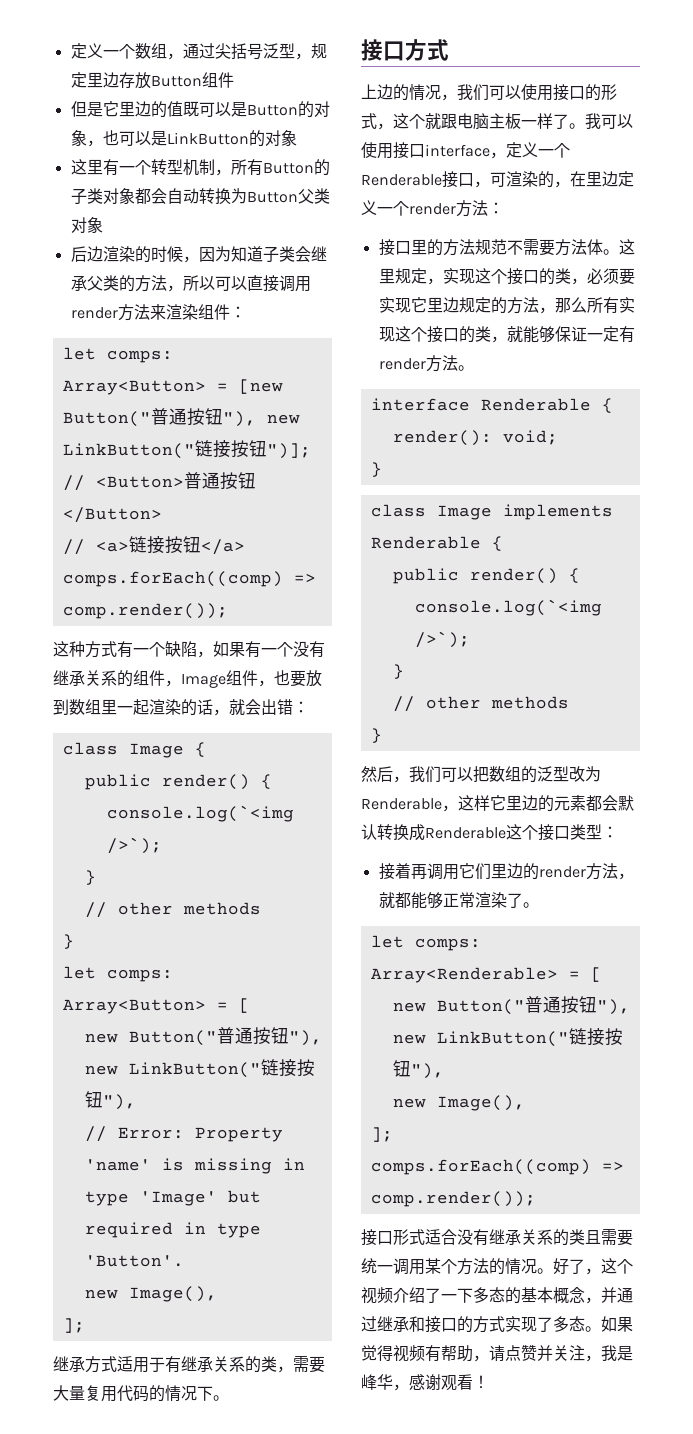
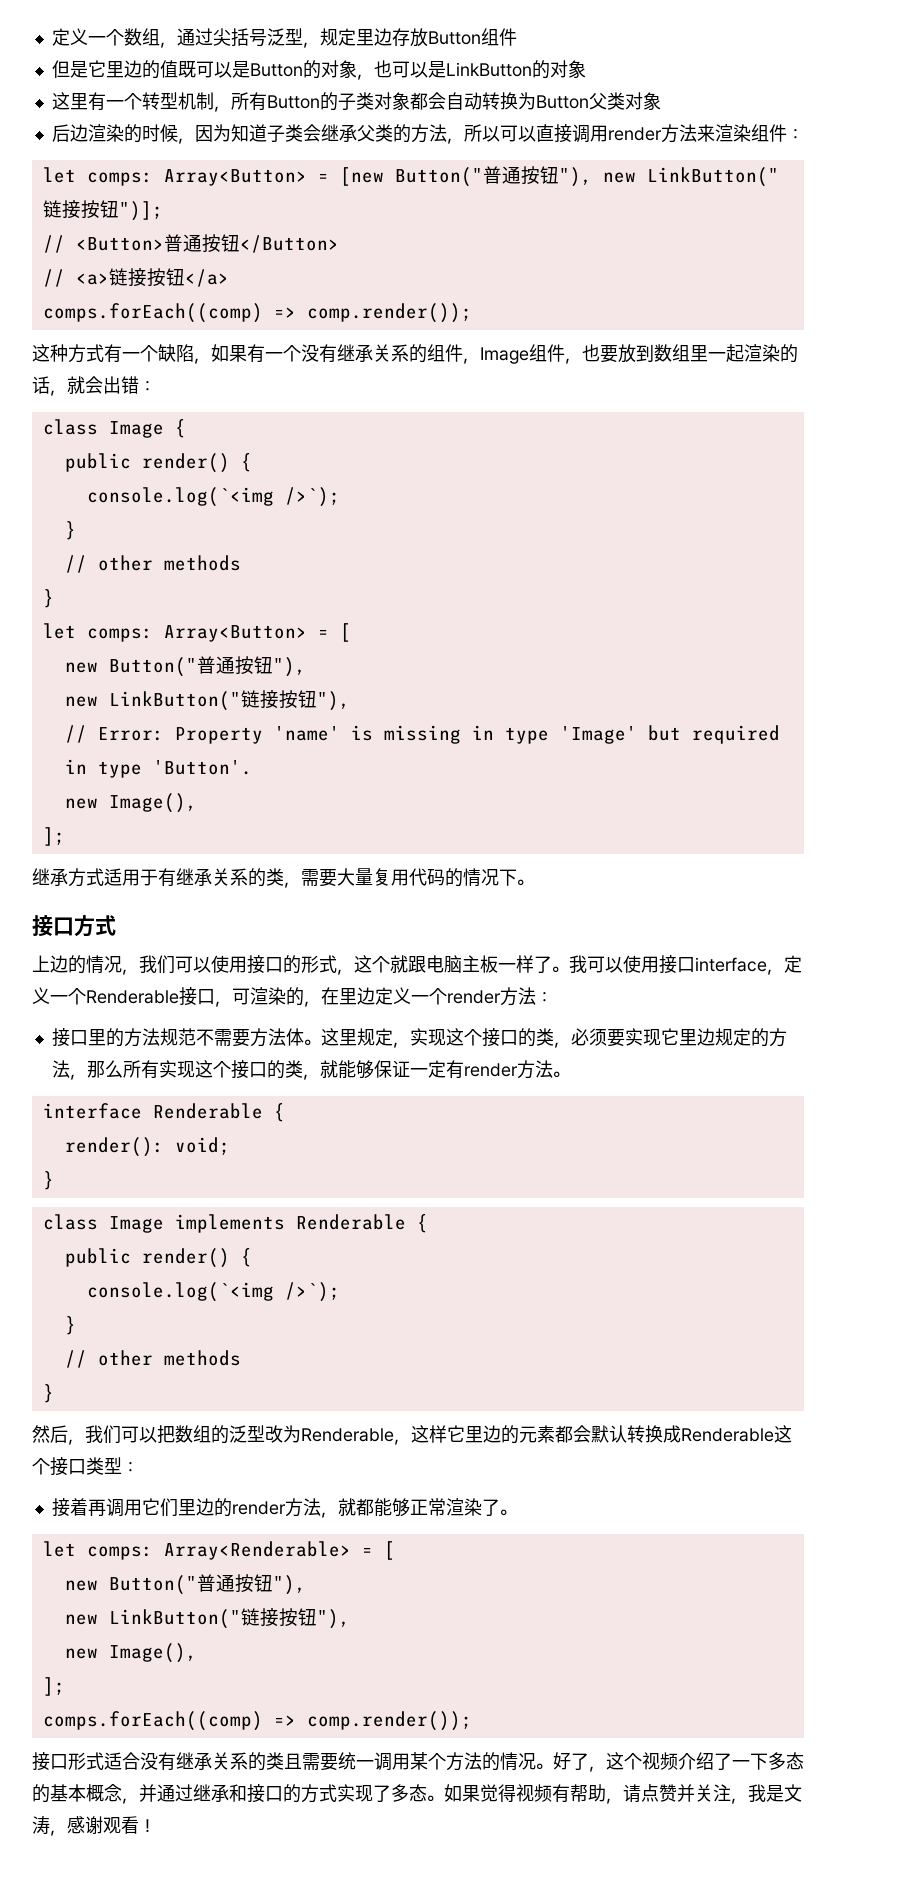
[361,1374,393,1390] 峰华 -> [784,1784,802,1802] [32,1815,50,1834] 文涛

